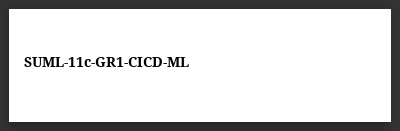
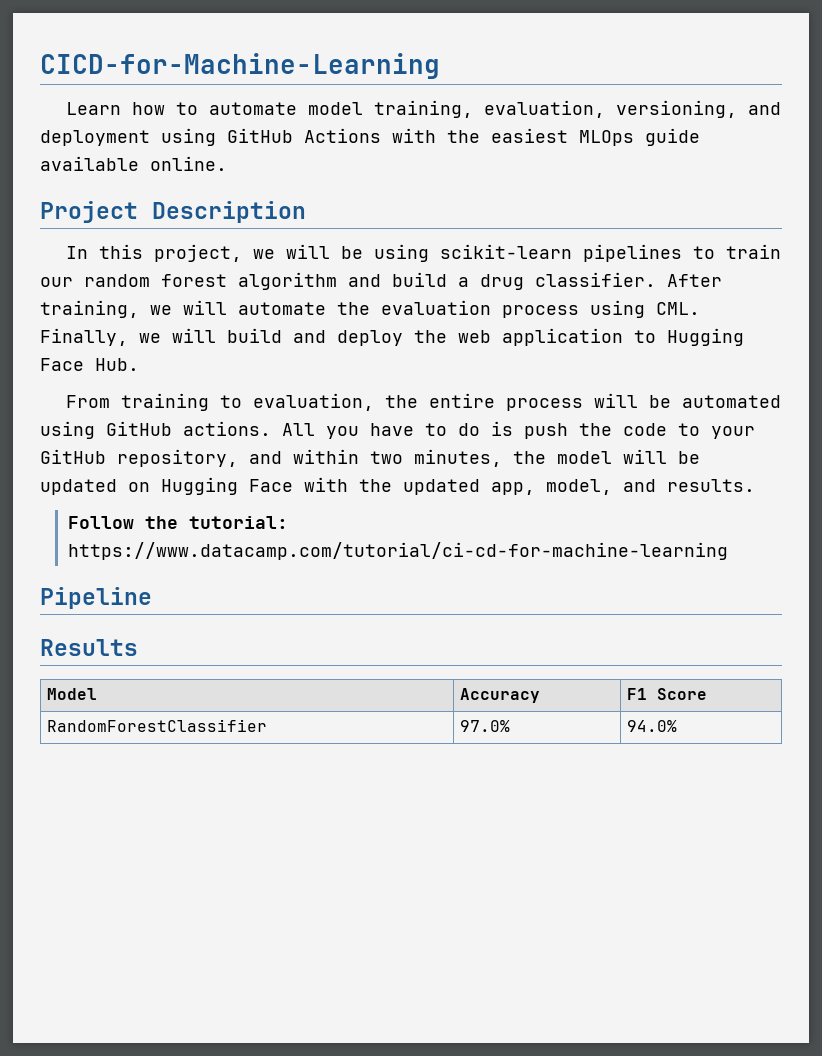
[24,57,189,67] SUML-11c-GR1-CICD-ML -> [40,53,440,79] [65,100,781,118] [40,128,700,146] [40,156,227,171] [40,201,306,223] [65,244,781,262] [40,272,722,290] [40,300,700,318] [40,328,744,346] [40,358,139,371] [65,393,781,411] [40,421,755,439] [40,449,700,467] [40,477,755,495] [67,516,288,529] [67,542,728,560] [40,587,152,609] [40,639,138,656] [47,688,98,700] [460,688,541,703] [627,688,708,700] [47,719,268,732] [460,720,511,732] [627,720,678,732] CICD-for-Machine-Learning // Learn how to automate model training, evaluation, versioning, and deployment using GitHub Actions with the easiest MLOps guide available online. // Project Description // In this project, we will be using scikit-learn pipelines to train our random forest algorithm and build a drug classifier. After training, we will automate the evaluation process using CML. Finally, we will build and deploy the web application to Hugging Face Hub. // From training to evaluation, the entire process will be automated using GitHub actions. All you have to do is push the code to your GitHub repository, and within two minutes, the model will be updated on Hugging Face with the updated app, model, and results. // Follow the tutorial: https://www.datacamp.com/tutorial/ci-cd-for-machine-learning // Pipeline // Results // Model | Accuracy | F1 Score // RandomForestClassifier | 97.0% | 94.0%

